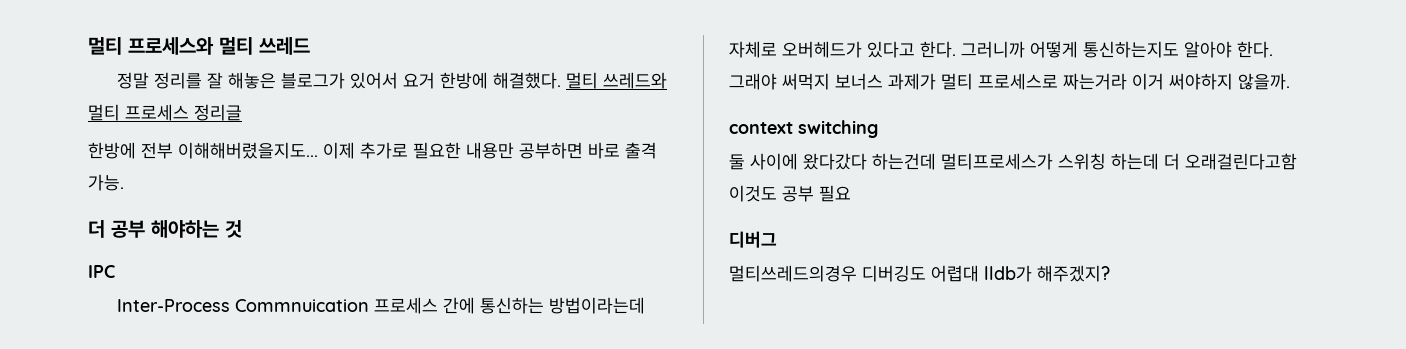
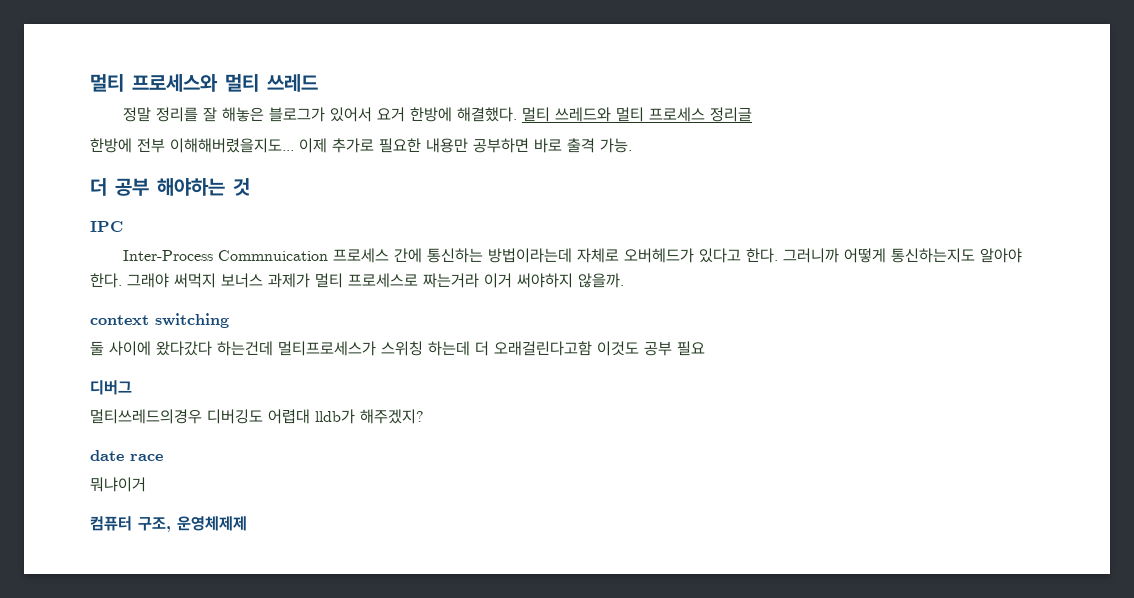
(1110, 273) none -> [90,450,163,461] [90,477,146,492] [90,516,247,532] // date race // 뭐냐이거 // 컴퓨터 구조, 운영체제제

